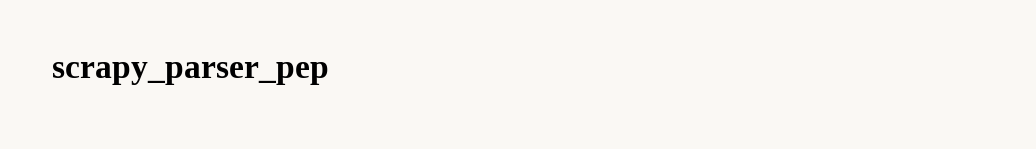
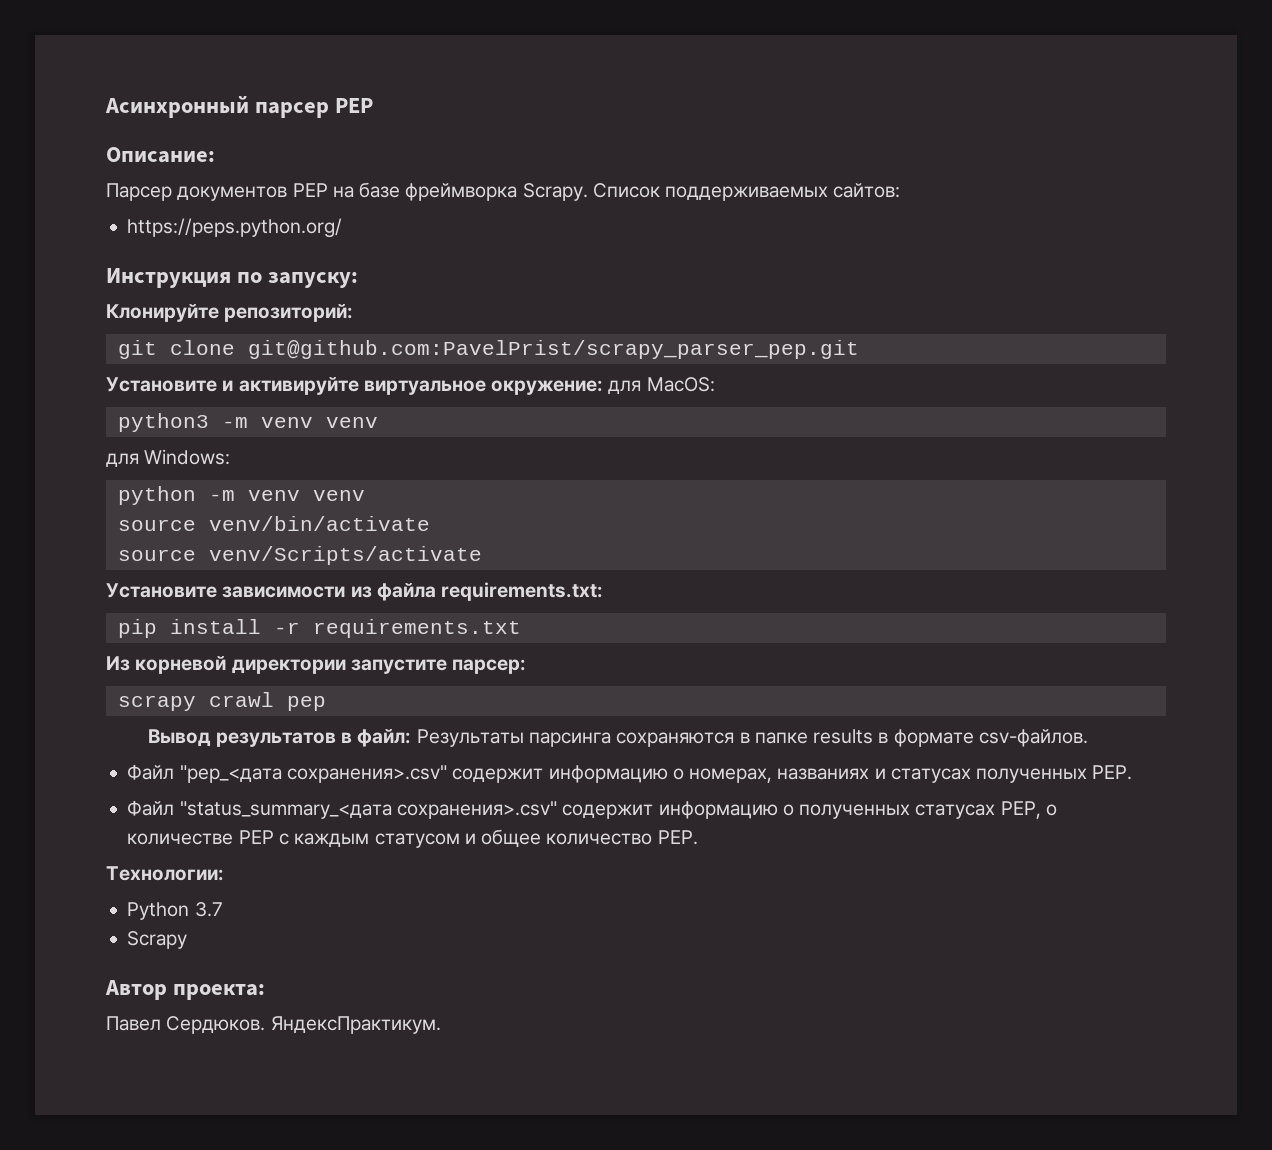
[52,62,329,85] scrapy_parser_pep -> [105,96,374,118] [106,147,215,163] [106,182,901,201] [127,218,343,238] [106,268,359,288] [106,304,354,322] [117,340,859,359] [106,377,715,395] [117,413,378,432] [106,449,231,467] [117,486,365,505] [117,516,430,531] [117,546,482,565] [106,582,604,601] [117,619,521,638] [106,656,527,674] [117,692,326,711] [147,729,1088,747] [127,764,1133,783] [127,800,1057,819] [127,829,698,848] [106,866,224,881] [127,902,223,920] [127,931,188,949] [105,980,266,1000] [106,1016,441,1034] Асинхронный парсер PEP // Описание: // Парсер документов PEP на базе фреймворка Scrapy. Список поддерживаемых сайтов: // https://peps.python.org/ // Инструкция по запуску: // Клонируйте репозиторий: // git clone git@github.com:PavelPrist/scrapy_parser_pep.git // Установите и активируйте виртуальное окружение: для MacOS: // python3 -m venv venv // для Windows: // python -m venv venv // source venv/bin/activate // source venv/Scripts/activate // Установите зависимости из файла requirements.txt: // pip install -r requirements.txt // Из корневой директории запустите парсер: // scrapy crawl pep // Вывод результатов в файл: Результаты парсинга сохраняются в папке results в формате csv-файлов. // Файл "pep_<дата сохранения>.csv" содержит информацию о номерах, названиях и статусах полученных PEP. // Файл "status_summary_<дата сохранения>.csv" содержит информацию о полученных статусах PEP, о количестве PEP с каждым статусом и общее количество PEP. // Технологии: // Python 3.7 // Scrapy // Автор проекта: // Павел Сердюков. ЯндексПрактикум.

